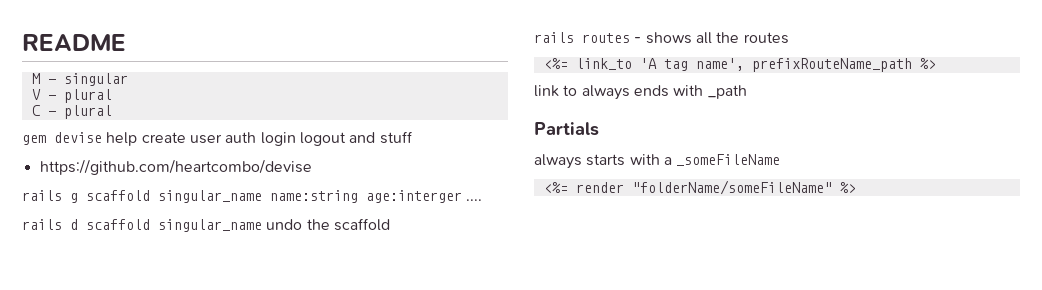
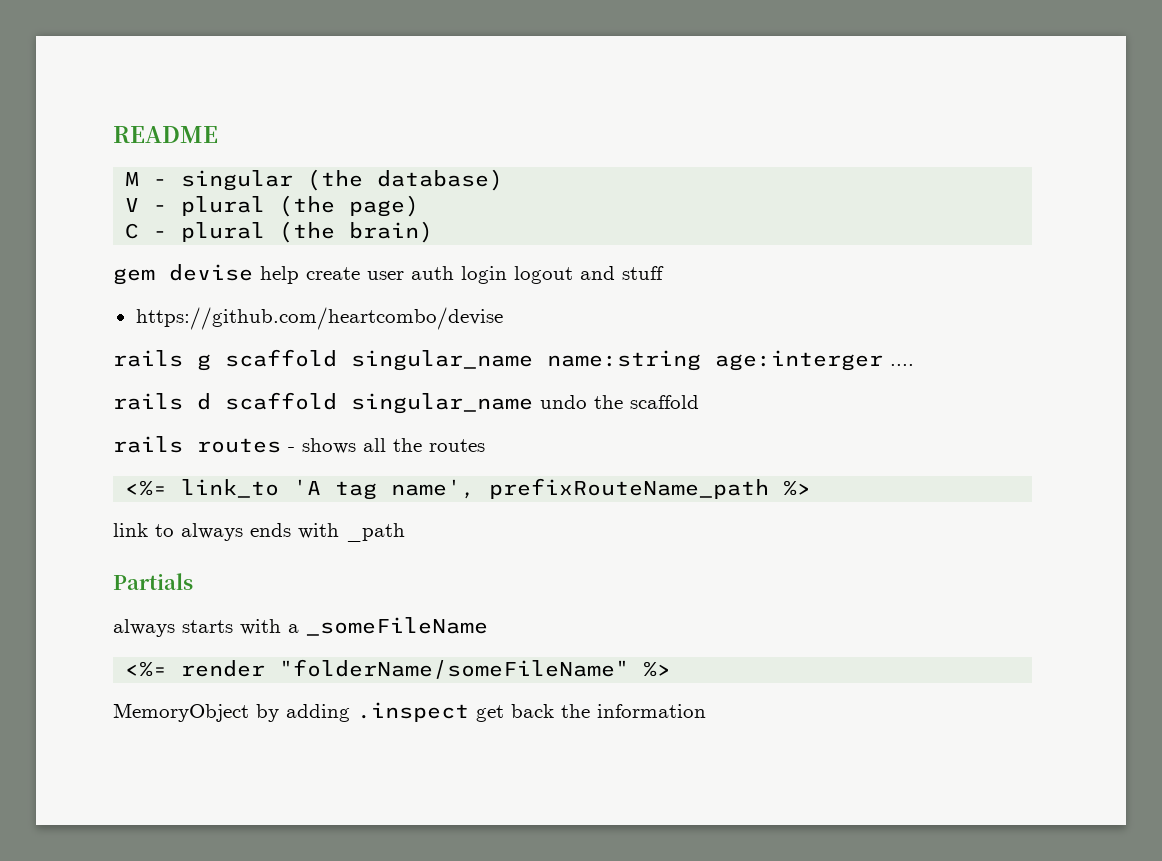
(128, 79) none -> [307,169,504,191] (the database)
(112, 96) none -> [279,195,420,217] (the page)
(112, 112) none -> [279,221,434,243] (the brain)
(856, 187) none -> [113,702,706,722] // MemoryObject by adding .inspect get back the information

